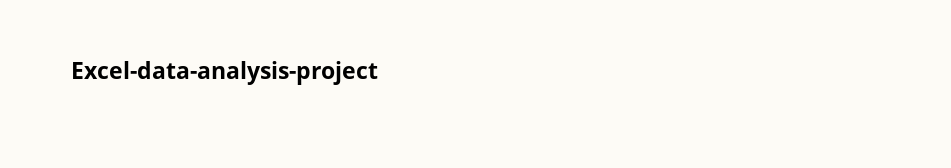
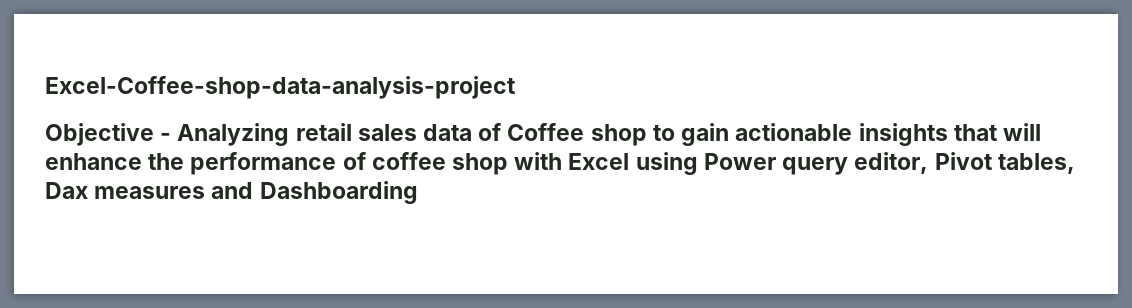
[71,61,378,85] Excel-data-analysis-project -> [45,76,516,99] [45,123,1041,146] [45,152,1075,175] [45,181,418,204] Excel-Coffee-shop-data-analysis-project // Objective - Analyzing retail sales data of Coffee shop to gain actionable insights that will enhance the performance of coffee shop with Excel using Power query editor, Pivot tables, Dax measures and Dashboarding

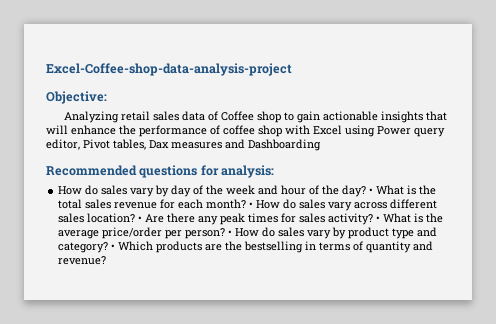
[45,123,172,146] Objective - -> [46,91,107,104] Objective: //
(418, 192) none -> [46,165,275,178] [58,185,437,197] [58,199,438,211] [58,213,444,225] [58,227,438,239] [58,241,434,253] [58,256,107,265] // Recommended questions for analysis: // How do sales vary by day of the week and hour of the day? • What is the total sales revenue for each month? • How do sales vary across different sales location? • Are there any peak times for sales activity? • What is the average price/order per person? • How do sales vary by product type and category? • Which products are the bestselling in terms of quantity and revenue?

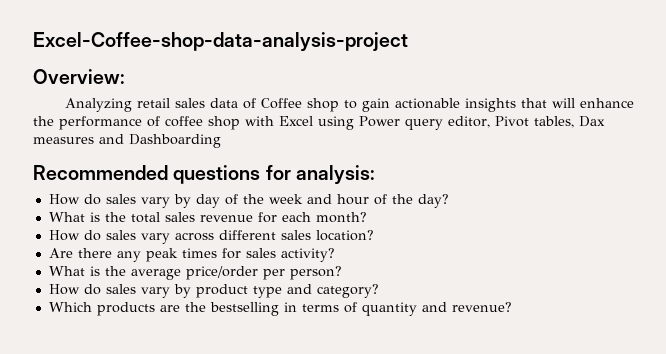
[46,91,107,104] Objective: -> [33,69,125,84] Overview:
[369,188,374,194] • -> (449, 201) //
[249,202,254,208] • -> (367, 217) //
[138,216,143,222] • -> (374, 235) //
[376,216,381,222] • -> (335, 255) //
[228,230,233,236] • -> (342, 273) //
[111,244,116,250] • -> (379, 291) //

